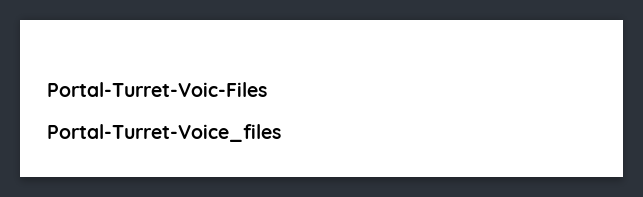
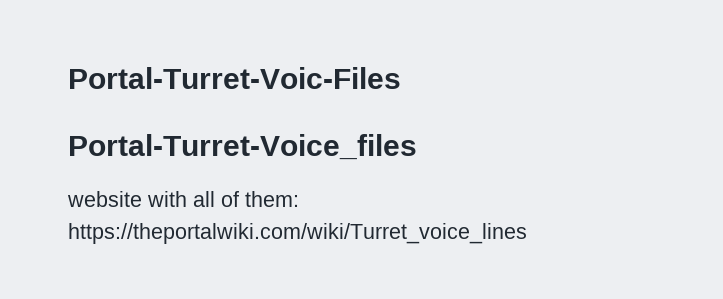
(281, 133) none -> [67,191,299,207] [68,223,527,244] // website with all of them: https://theportalwiki.com/wiki/Turret_voice_lines

